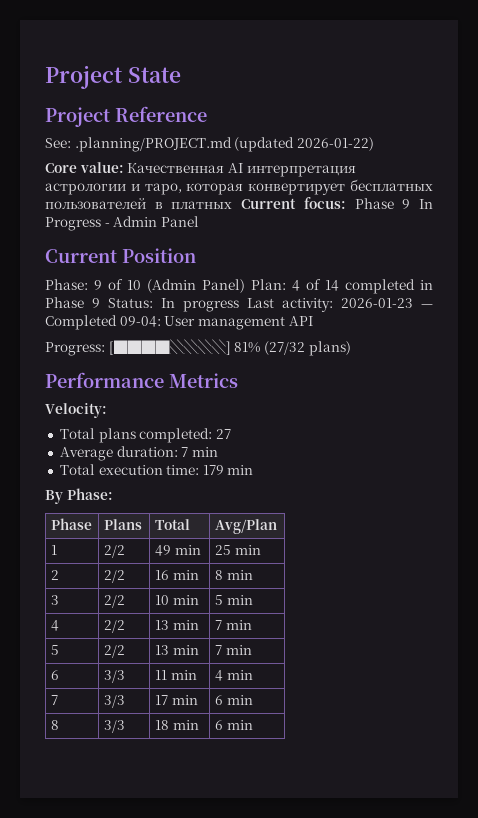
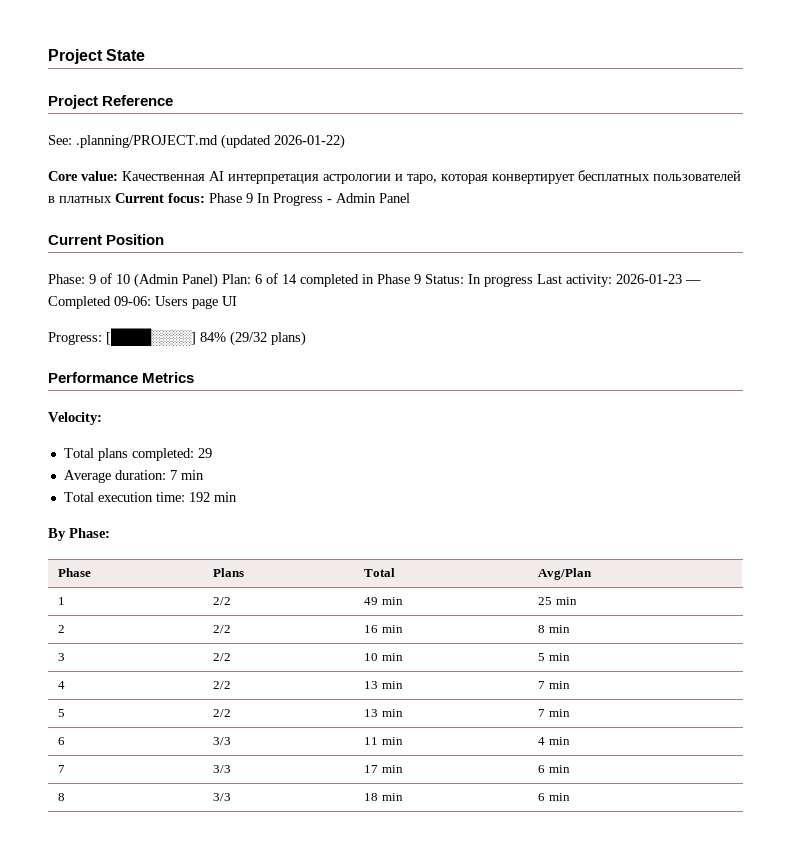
[292,280,300,291] 4 -> [255,274,262,284] 6
[119,316,313,330] 09-04: User management API -> [114,296,237,309] 09-06: Users page UI
[234,341,305,355] 81% (27/32 -> [200,331,267,346] 84% (29/32
[215,429,231,439] 27 -> [197,448,212,458] 29
[202,465,224,475] 179 -> [188,492,210,502] 192

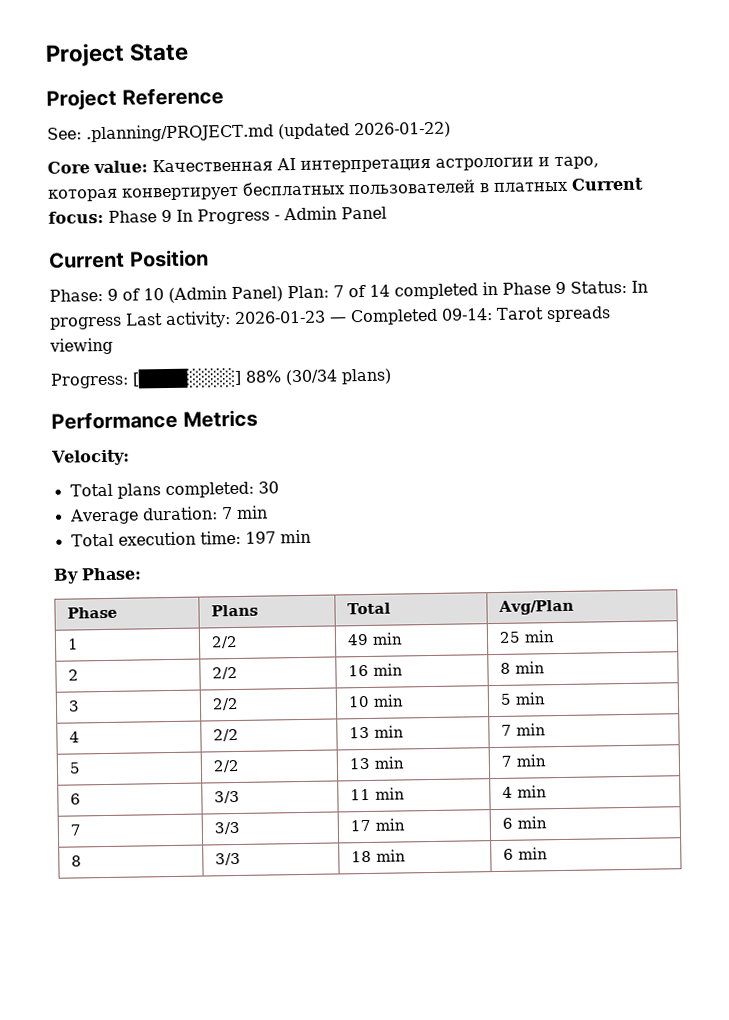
[255,274,262,284] 6 -> [333,285,344,298] 7
[114,296,237,309] 09-06: Users page UI -> [441,306,611,323] [49,337,113,355] 09-14: Tarot spreads viewing
[200,331,267,346] 84% (29/32 -> [245,369,338,386] 88% (30/34
[197,448,212,458] 29 -> [257,481,279,494] 30
[188,492,210,502] 192 -> [244,531,276,544] 197

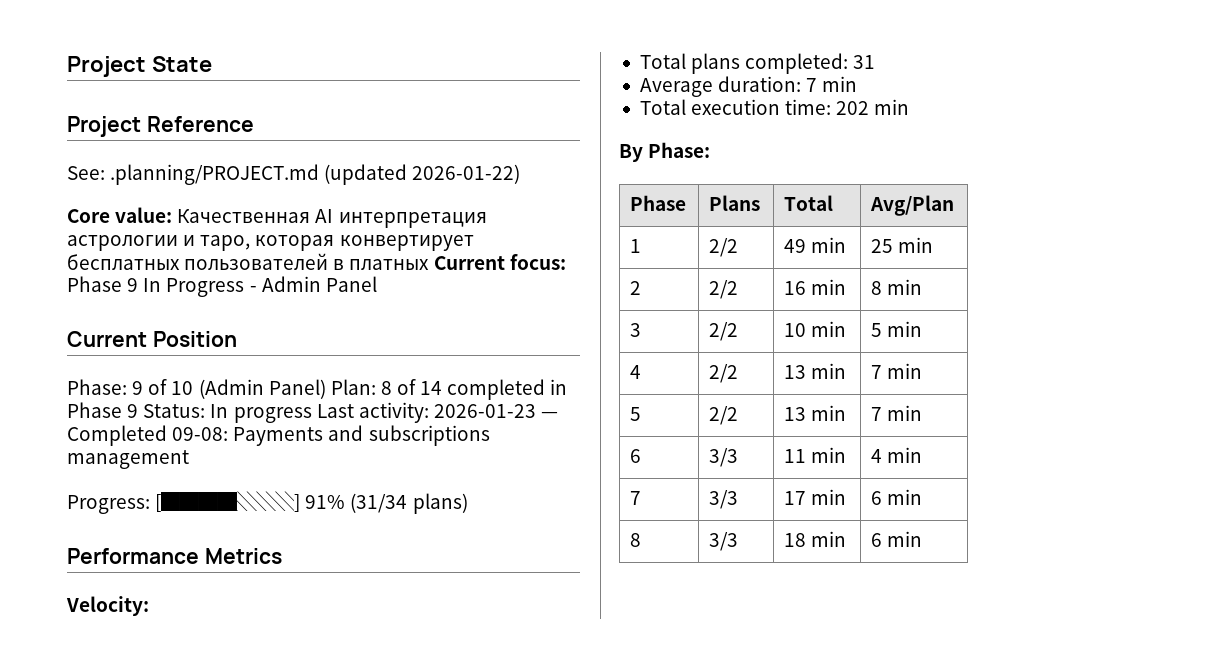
[333,285,344,298] 7 -> [380,381,392,395] 8
[441,306,611,323] [49,337,113,355] [50,366,338,389] 09-14: Tarot spreads viewing // Progress: [████░░░░] 88% (30/34 -> [172,425,490,446] [67,450,189,469] [67,491,408,514] 09-08: Payments and subscriptions management // Progress: [████░░░] 91% (31/34
[257,481,279,494] 30 -> [853,55,876,69] 31
[244,531,276,544] 197 -> [836,101,870,115] 202

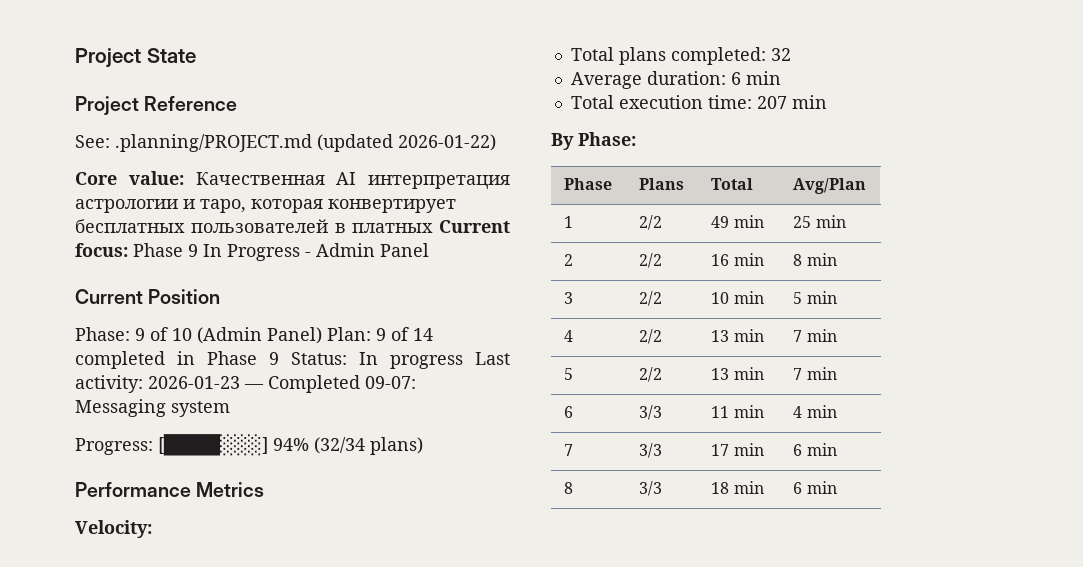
[380,381,392,395] 8 -> [376,328,386,341] 9
[172,425,490,446] [67,450,189,469] 09-08: Payments and subscriptions management -> [365,376,416,389] [75,399,230,417] 09-07: Messaging system
[305,493,408,513] 91% (31/34 -> [273,437,365,454] 94% (32/34
[853,55,876,69] 31 -> [770,48,791,61] 32
[806,78,818,92] 7 -> [730,72,741,85] 6
[836,101,870,115] 202 -> [756,96,787,109] 207

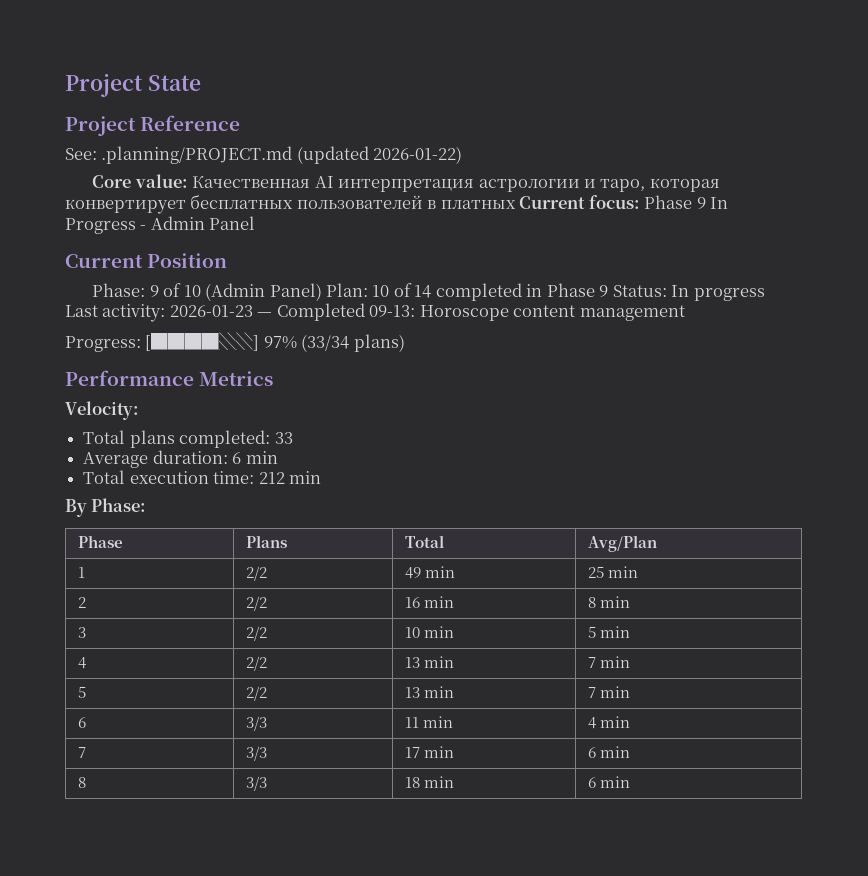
[376,328,386,341] 9 -> [372,285,390,297] 10
[365,376,416,389] [75,399,230,417] [75,434,365,456] 09-07: Messaging system // Progress: [████░░░] 94% (32/34 -> [369,305,685,321] [65,332,350,352] 09-13: Horoscope content management // Progress: [████░░] 97% (33/34
[770,48,791,61] 32 -> [274,432,293,444] 33
[756,96,787,109] 207 -> [258,472,285,484] 212

